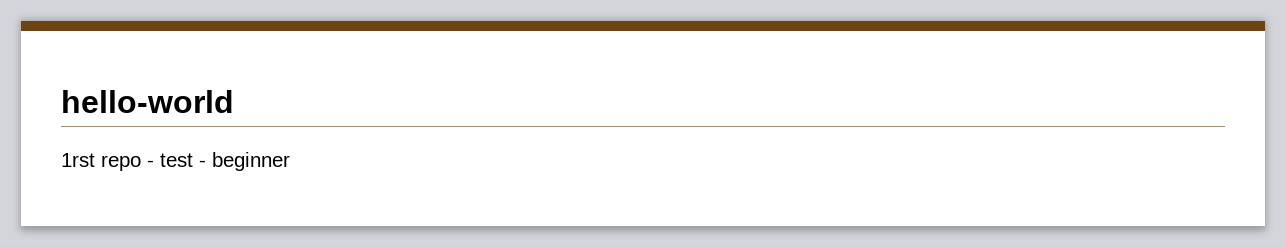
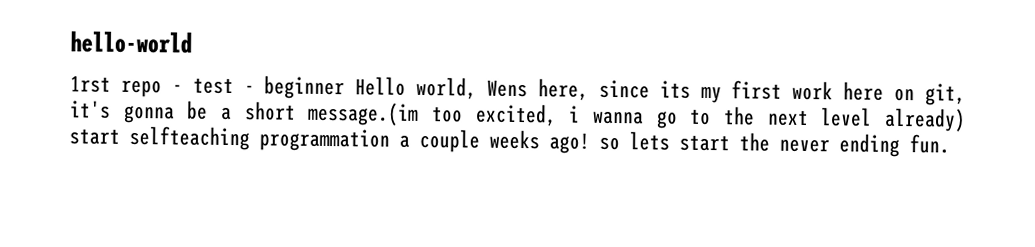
(290, 161) none -> [355,76,966,106] [70,100,966,132] [69,125,950,158] Hello world, Wens here, since its my first work here on git, it's gonna be a short message.(im too excited, i wanna go to the next level already) start selfteaching programmation a couple weeks ago! so lets start the never ending fun.

